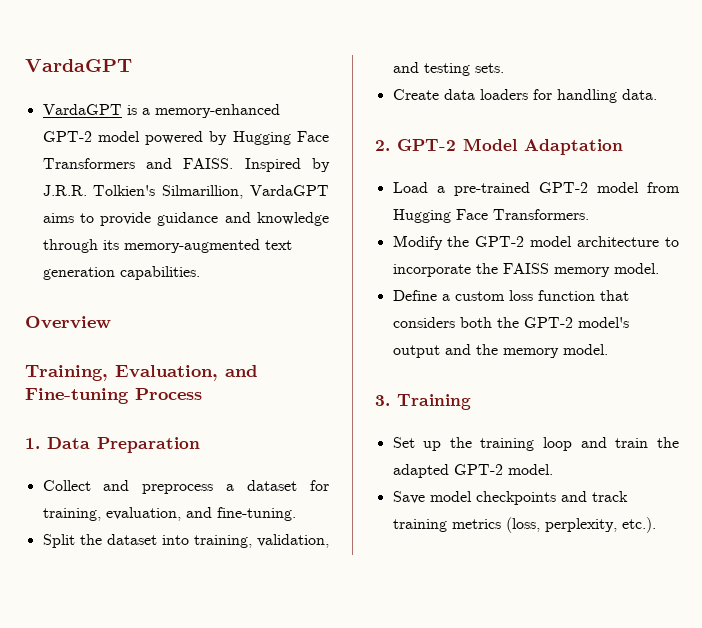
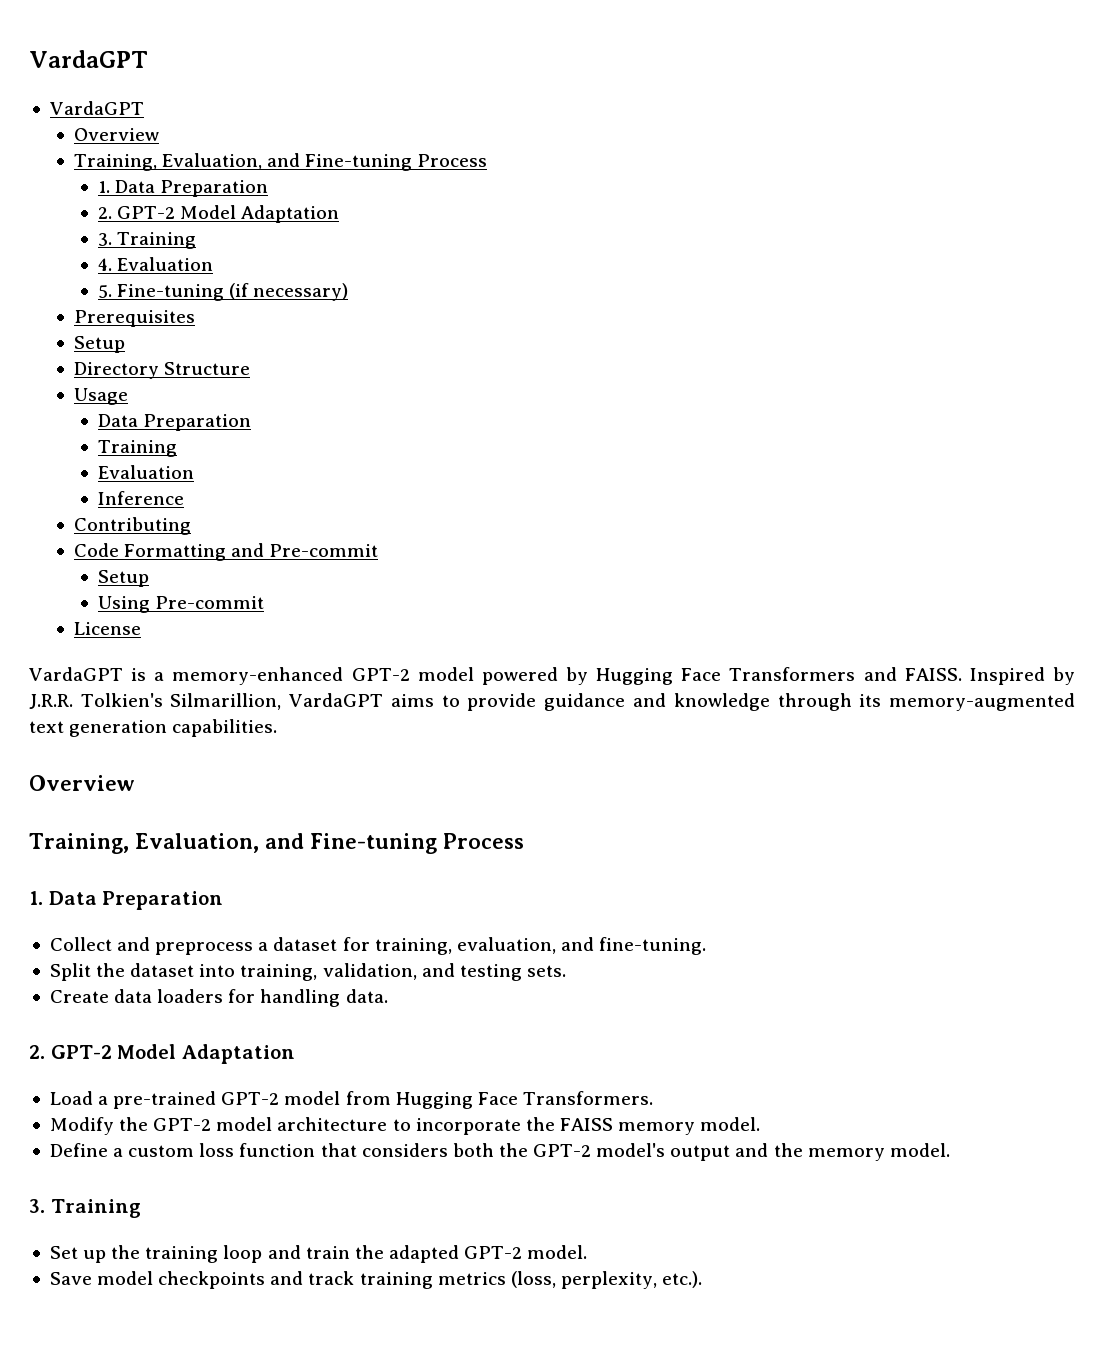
(122, 109) none -> [73,128,159,141] [73,153,488,171] [97,180,268,197] [97,205,339,223] [97,232,196,249] [97,257,213,271] [97,283,348,301] [73,310,195,327] [73,336,125,353] [73,362,250,379] [73,388,128,405] [97,414,251,431] [97,440,177,457] [97,465,194,479] [97,491,184,505] [73,517,191,535] [73,543,379,561] [97,570,149,587] [97,596,264,613] [73,622,141,635] [29,667,123,681] // Overview // Training, Evaluation, and Fine-tuning Process // 1. Data Preparation // 2. GPT-2 Model Adaptation // 3. Training // 4. Evaluation // 5. Fine-tuning (if necessary) // Prerequisites // Setup // Directory Structure // Usage // Data Preparation // Training // Evaluation // Inference // Contributing // Code Formatting and Pre-commit // Setup // Using Pre-commit // License // VardaGPT

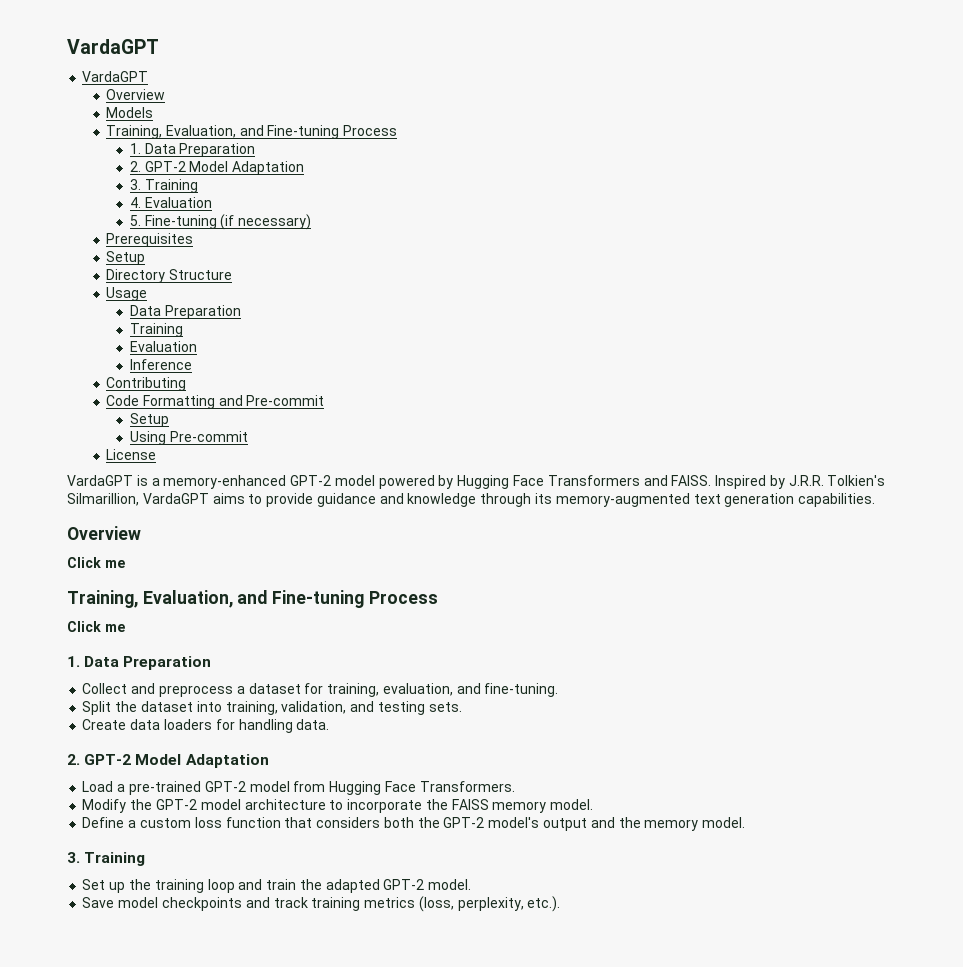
(159, 134) none -> [106,107,154,118] // Models
[29,833,524,854] // Training, Evaluation, and Fine-tuning Process -> [67,557,125,568] [67,590,438,608] [67,621,125,632] // Click me // Training, Evaluation, and Fine-tuning Process // Click me

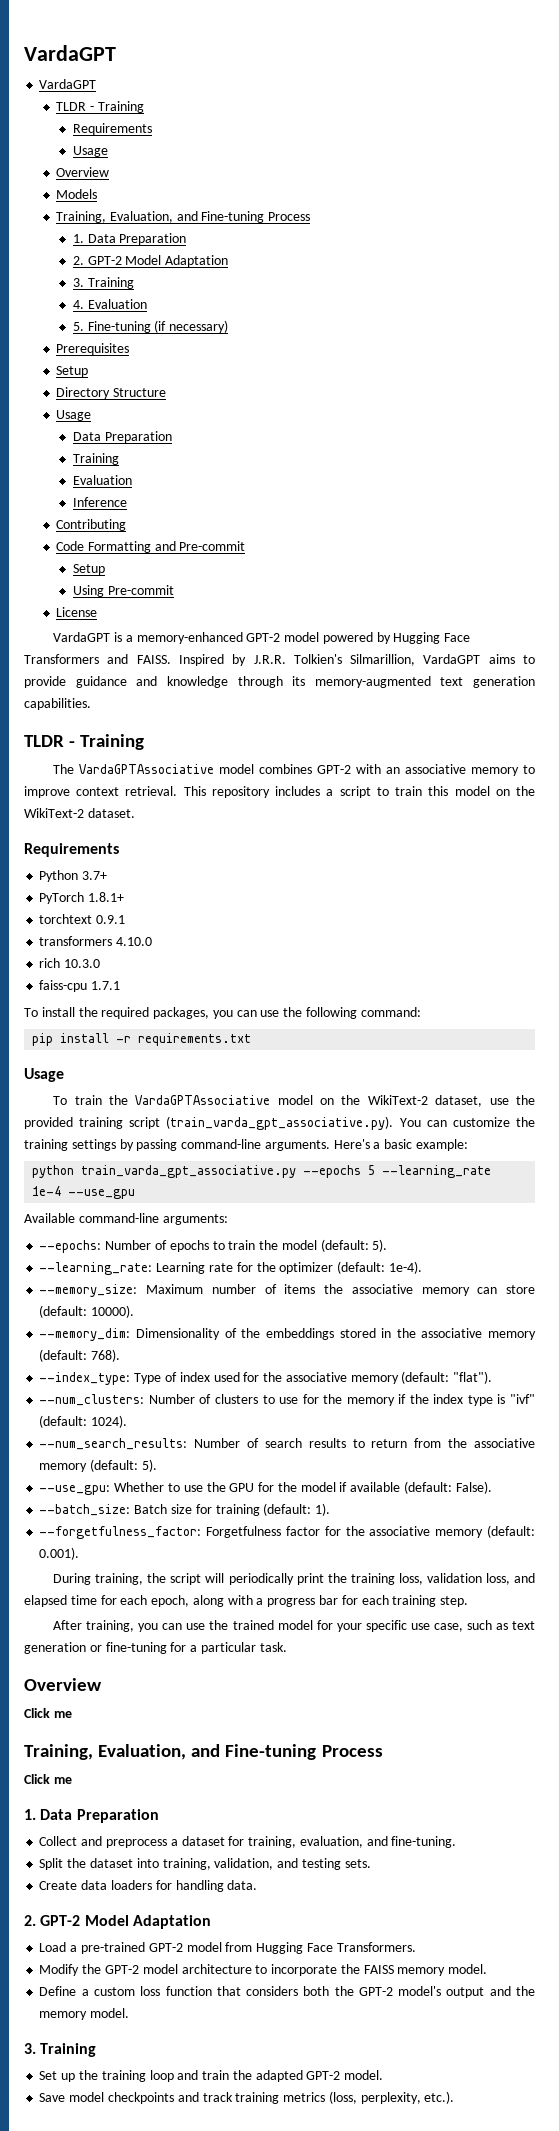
(149, 76) none -> [56,101,144,113] [72,123,152,135] [72,146,108,157] // TLDR - Training // Requirements // Usage
(876, 500) none -> [24,734,145,750] [53,764,536,776] [24,786,535,798] [24,808,135,818] [24,843,119,857] [39,870,108,882] [39,892,125,904] [39,914,126,924] [39,936,153,946] [39,958,101,968] [39,980,121,992] [24,1007,421,1019] [32,1033,252,1046] [24,1068,64,1082] [53,1095,535,1107] [24,1116,535,1130] [24,1139,469,1151] [32,1165,492,1178] [32,1186,136,1199] [24,1213,228,1225] [39,1239,388,1253] [39,1261,422,1275] [39,1284,536,1297] [39,1305,135,1318] [39,1328,536,1341] [39,1349,121,1362] [39,1371,493,1385] [39,1394,535,1406] [39,1415,128,1428] [39,1438,535,1450] [39,1459,157,1472] [39,1481,492,1495] [39,1503,331,1516] [39,1525,536,1539] [39,1547,80,1560] [53,1573,535,1585] [24,1595,469,1607] [53,1620,535,1632] [24,1642,287,1654] // TLDR - Training // The VardaGPTAssociative model combines GPT-2 with an associative memory to improve context retrieval. This repository includes a script to train this model on the WikiText-2 dataset. // Requirements // Python 3.7+ // PyTorch 1.8.1+ // torchtext 0.9.1 // transformers 4.10.0 // rich 10.3.0 // faiss-cpu 1.7.1 // To install the required packages, you can use the following command: // pip install -r requirements.txt // Usage // To train the VardaGPTAssociative model on the WikiText-2 dataset, use the provided training script (train_varda_gpt_associative.py). You can customize the training settings by passing command-line arguments. Here's a basic example: // python train_varda_gpt_associative.py --epochs 5 --learning_rate 1e-4 --use_gpu // Available command-line arguments: // --epochs: Number of epochs to train the model (default: 5). // --learning_rate: Learning rate for the optimizer (default: 1e-4). // --memory_size: Maximum number of items the associative memory can store (default: 10000). // --memory_dim: Dimensionality of the embeddings stored in the associative memory (default: 768). // --index_type: Type of index used for the associative memory (default: "flat"). // --num_clusters: Number of clusters to use for the memory if the index type is "ivf" (default: 1024). // --num_search_results: Number of search results to return from the associative memory (default: 5). // --use_gpu: Whether to use the GPU for the model if available (default: False). // --batch_size: Batch size for training (default: 1). // --forgetfulness_factor: Forgetfulness factor for the associative memory (default: 0.001). // During training, the script will periodically print the training loss, validation loss, and elapsed time for each epoch, along with a progress bar for each training step. // After training, you can use the trained model for your specific use case, such as text generation or fine-tuning for a particular task.

